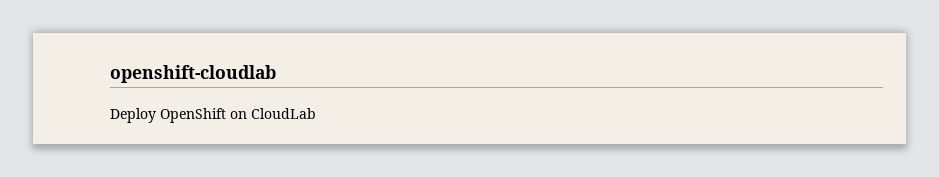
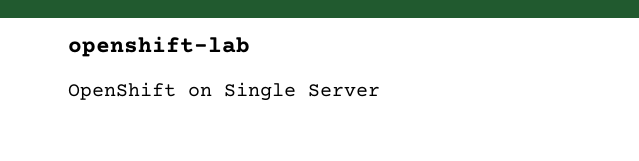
[110,65,276,83] [110,108,316,123] openshift-cloudlab // Deploy OpenShift on CloudLab -> [68,36,250,57] [68,82,380,101] openshift-lab // OpenShift on Single Server

